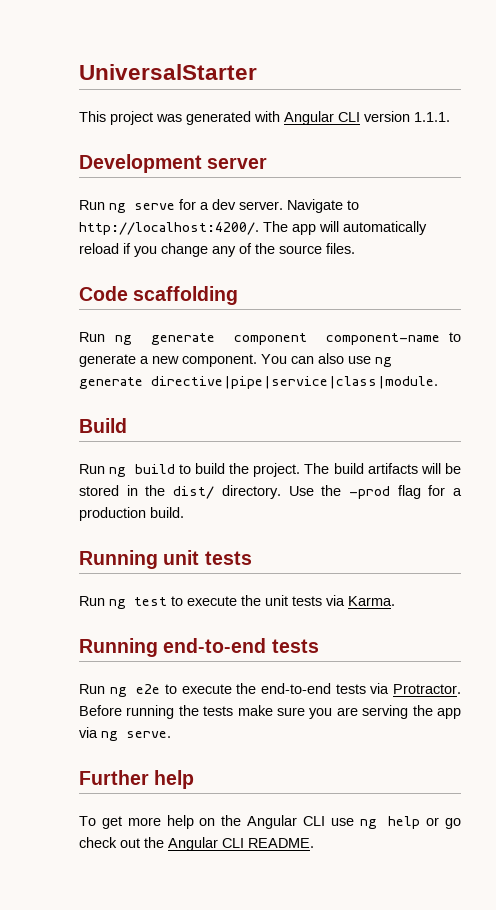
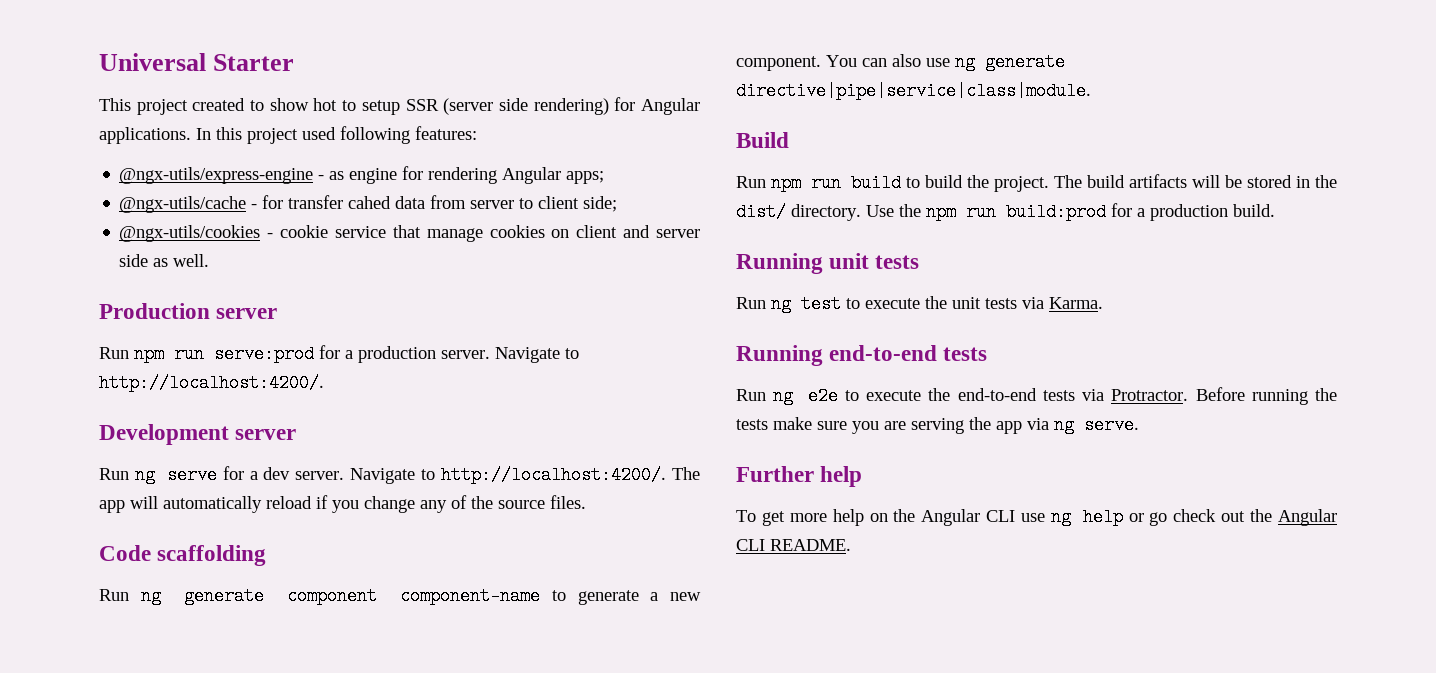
[79,64,257,80] UniversalStarter -> [99,53,295,71] Universal Starter
[156,111,450,125] was generated with Angular CLI version 1.1.1. -> [192,97,700,115] [99,126,477,144] [119,166,605,184] [119,195,618,213] [119,225,701,242] [119,254,210,267] [99,303,278,319] [99,345,579,363] [99,374,324,392] created to show hot to setup SSR (server side rendering) for Angular applications. In this project used following features: // @ngx-utils/express-engine - as engine for rendering Angular apps; // @ngx-utils/cache - for transfer cahed data from server to client side; // @ngx-utils/cookies - cookie service that manage cookies on client and server side as well. // Production server // Run npm run serve:prod for a production server. Navigate to http://localhost:4200/.
[109,467,127,477] ng -> [771,174,841,192] npm run
[348,485,421,499] -prod flag -> [926,203,1106,221] npm run build:prod

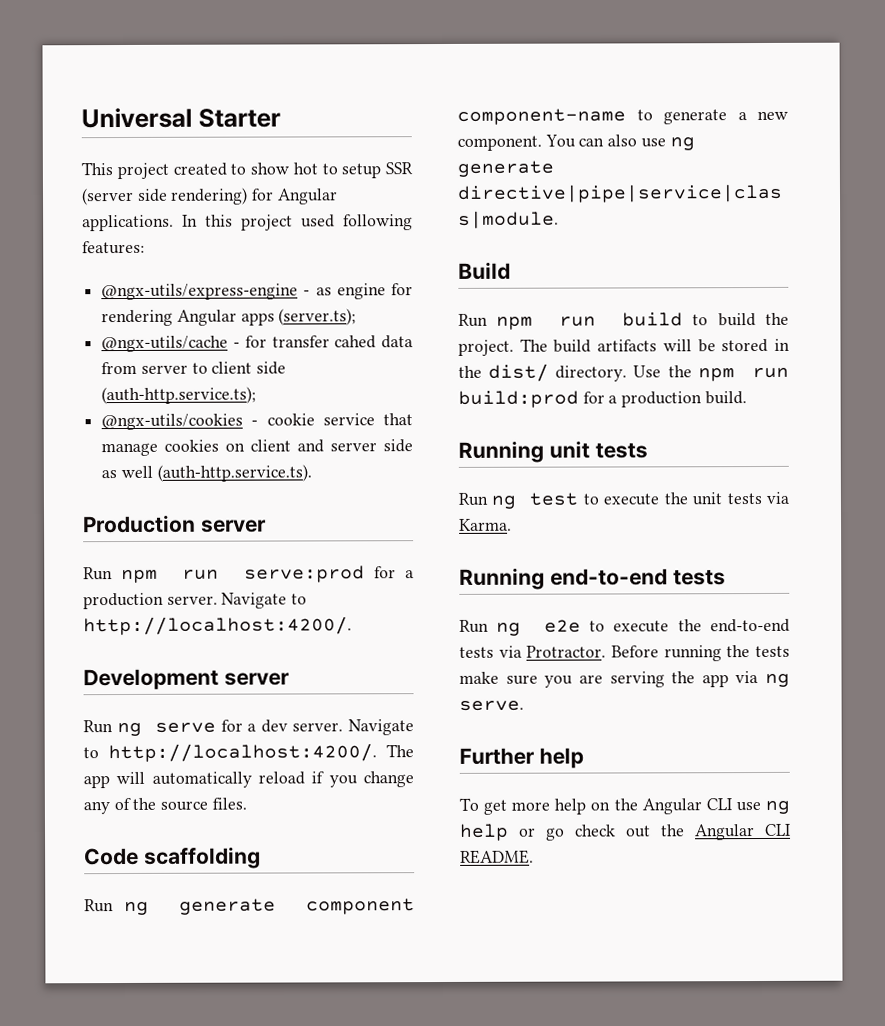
[566,171,605,184] apps; -> [240,308,357,326] apps (server.ts);
[583,196,618,212] side; -> [256,361,287,375] [101,386,257,405] side (auth-http.service.ts);
[173,254,210,267] well. -> [120,464,312,482] well (auth-http.service.ts).

